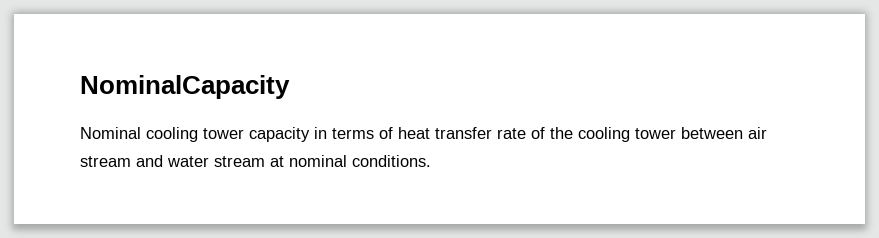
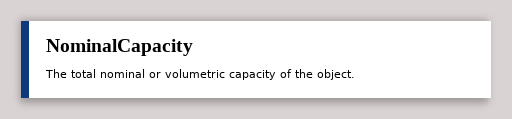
[80,127,767,142] [80,155,431,167] Nominal cooling tower capacity in terms of heat transfer rate of the cooling tower between air stream and water stream at nominal conditions. -> [45,69,355,80] The total nominal or volumetric capacity of the object.

